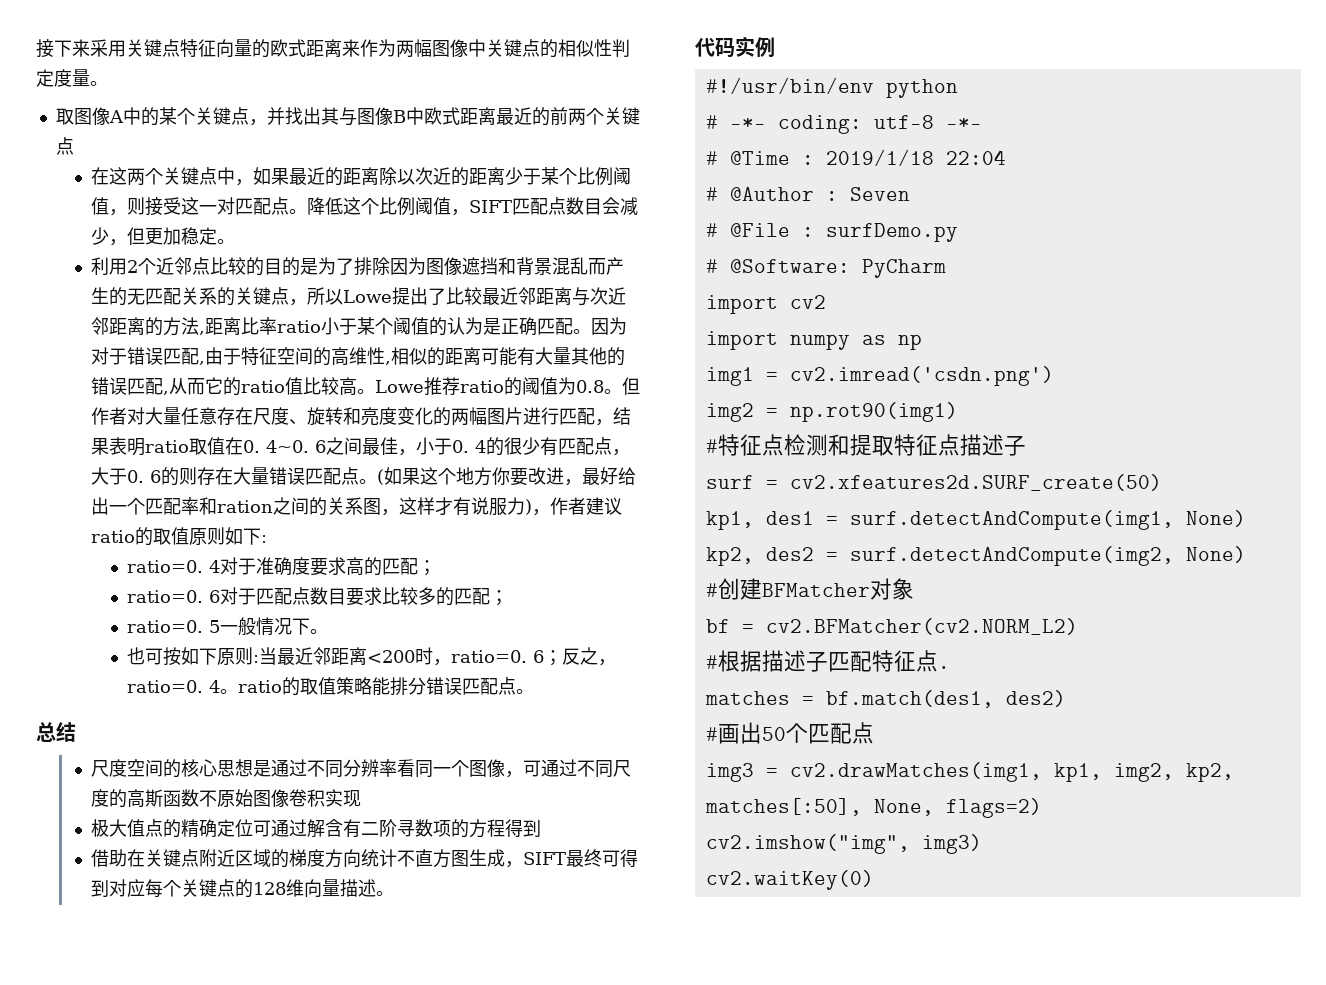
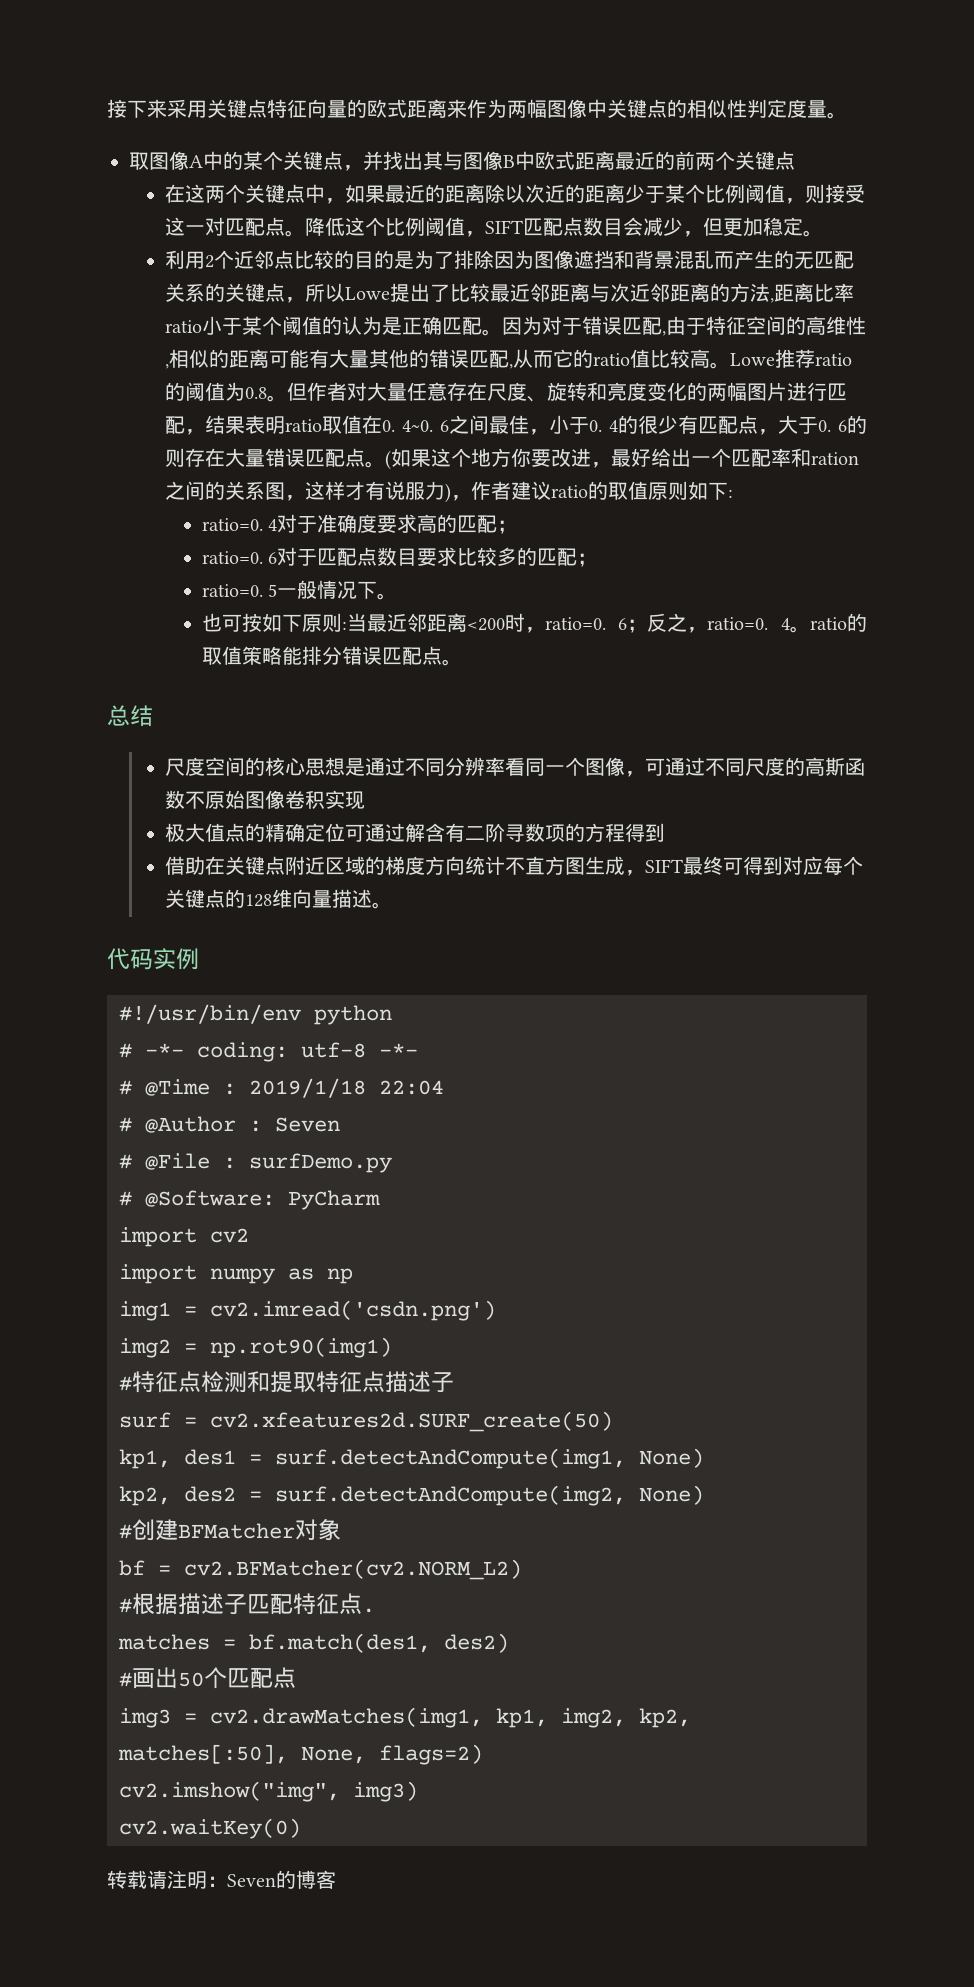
(874, 880) none -> [107,1870,336,1889] // 转载请注明：Seven的博客

